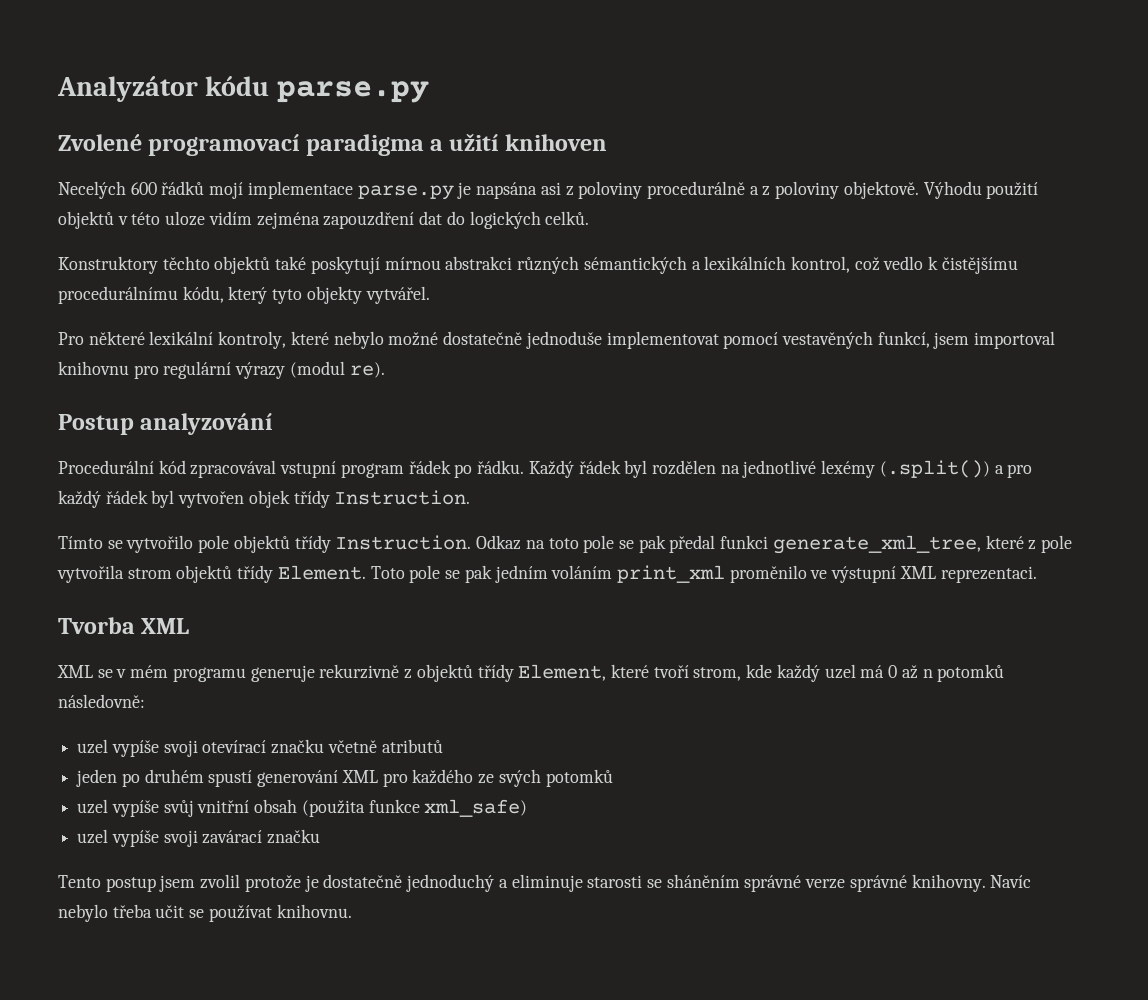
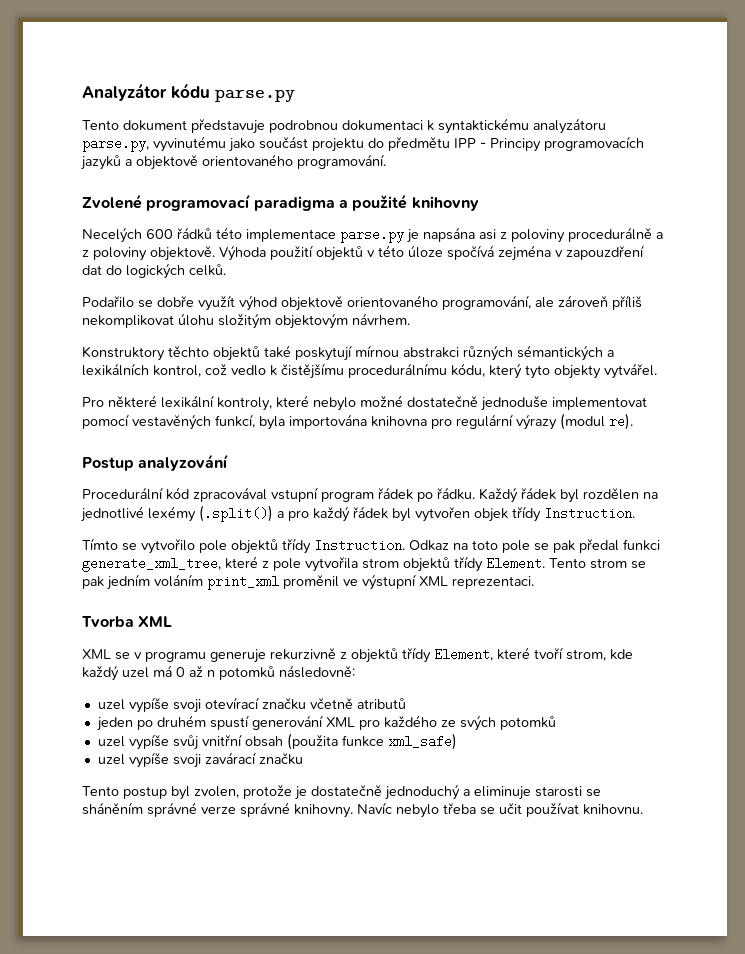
(429, 92) none -> [82,118,606,134] [82,136,644,152] [81,154,386,170] // Tento dokument představuje podrobnou dokumentaci k syntaktickému analyzátoru parse.py, vyvinutému jako součást projektu do předmětu IPP - Principy programovacích jazyků a objektově orientovaného programování.
[449,133,607,151] užití knihoven -> [352,194,479,211] použité knihovny
[209,182,244,199] mojí -> [216,227,242,239] této
[923,181,982,199] Výhodu -> [219,245,266,261] Výhoda
[165,211,320,229] uloze vidím zejména -> [408,245,563,261] úloze spočívá zejména v
(590, 218) none -> [82,295,642,311] [82,313,410,329] // Podařilo se dobře využít výhod objektově orientovaného programování, ale zároveň příliš nekomplikovat úlohu složitým objektovým návrhem.
[933,331,1056,349] [58,361,129,375] jsem importoval knihovnu -> [259,414,427,430] byla importována knihovna
[370,565,441,583] Toto pole -> [549,558,627,569] Tento strom
[729,565,807,583] proměnilo -> [283,574,339,589] proměnil
[130,665,169,678] mém -> (142, 655) none
[159,874,241,892] jsem zvolil -> [171,786,239,800] byl zvolen,
[155,905,205,918] učit se -> [480,802,522,815] se učit

